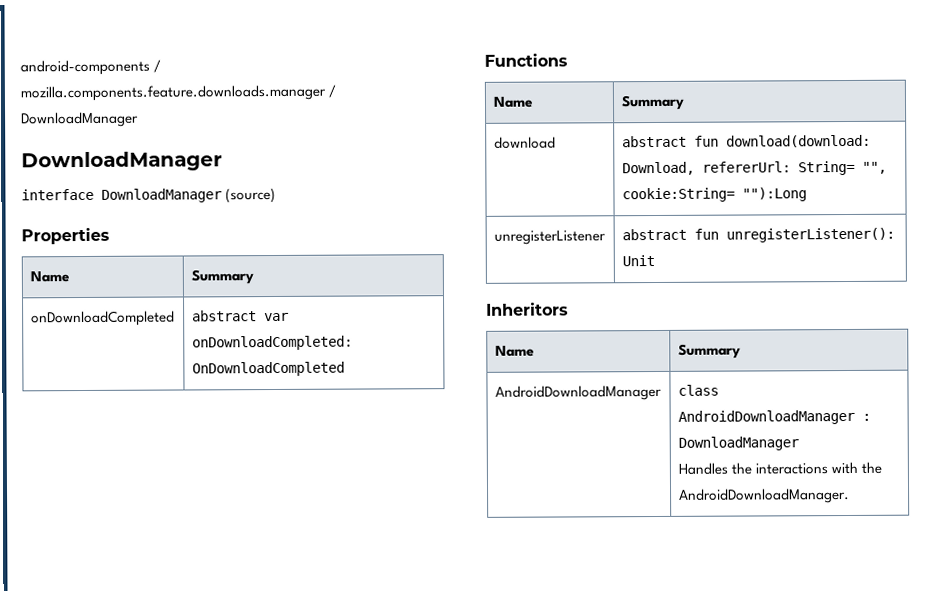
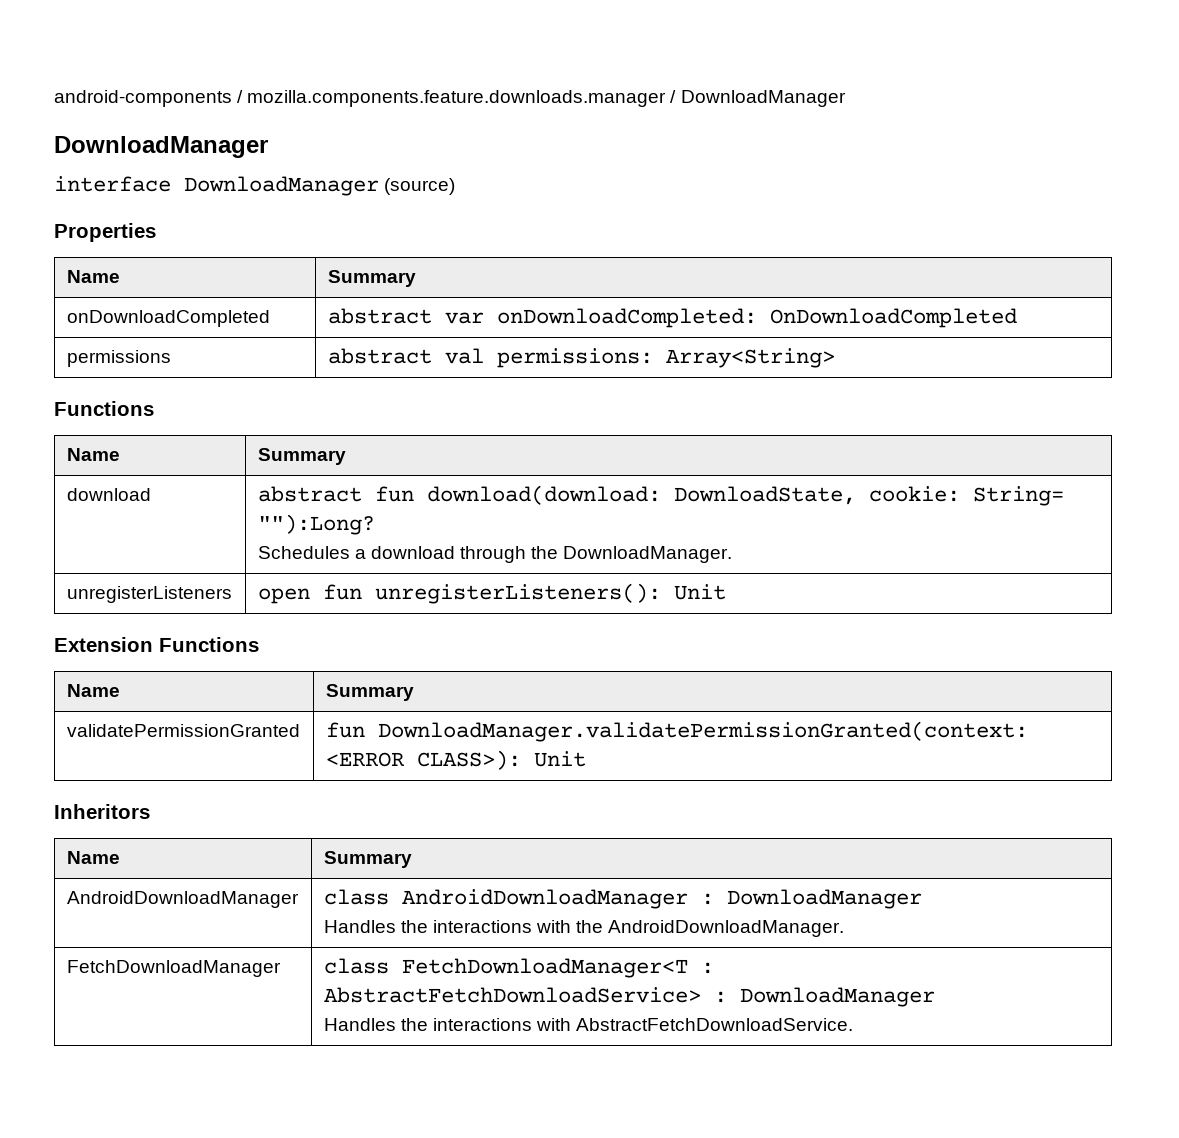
(345, 369) none -> [66,350,171,367] [327,348,835,368] // permissions | abstract val permissions: Array<String>
[621,160,887,176] [621,187,807,203] [493,230,606,245] [621,227,895,243] Download, refererUrl: String= "", cookie:String= ""):Long // unregisterListener | abstract fun unregisterListener(): -> [673,486,1064,506] [257,514,375,535] [257,546,733,563] [66,586,232,603] [257,583,726,604] [54,637,259,652] [66,684,120,697] [325,684,414,701] [66,724,300,737] [325,721,1028,742] [325,750,521,770] DownloadState, cookie: String= ""):Long? // Schedules a download through the DownloadManager. // unregisterListeners | open fun unregisterListeners(): Unit // Extension Functions // Name | Summary // validatePermissionGranted | fun DownloadManager.validatePermissionGranted(context: <ERROR CLASS>):
(850, 495) none -> [66,960,281,977] [323,958,714,978] [323,987,935,1007] [323,1018,854,1031] // FetchDownloadManager | class FetchDownloadManager<T : AbstractFetchDownloadService> : DownloadManager // Handles the interactions with AbstractFetchDownloadService.

